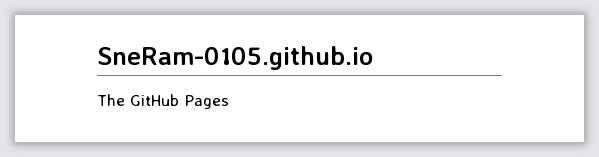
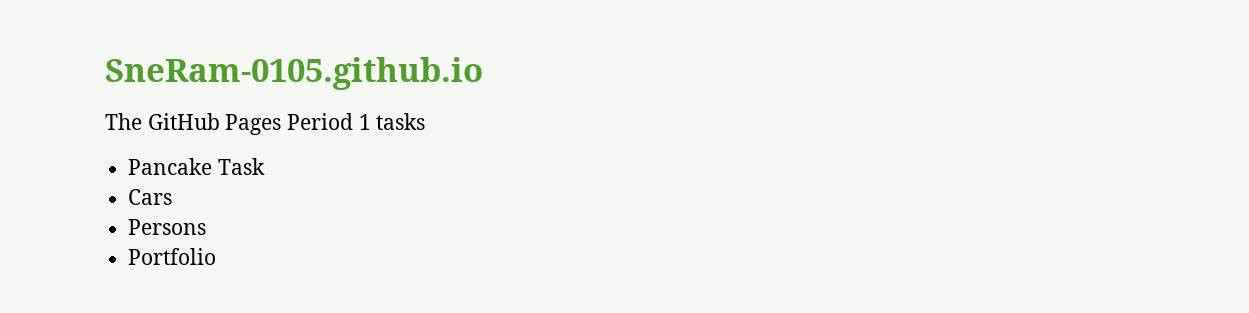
(229, 102) none -> [287,113,426,130] [128,158,265,175] [128,189,173,205] [128,219,207,235] [128,248,217,265] Period 1 tasks // Pancake Task // Cars // Persons // Portfolio

